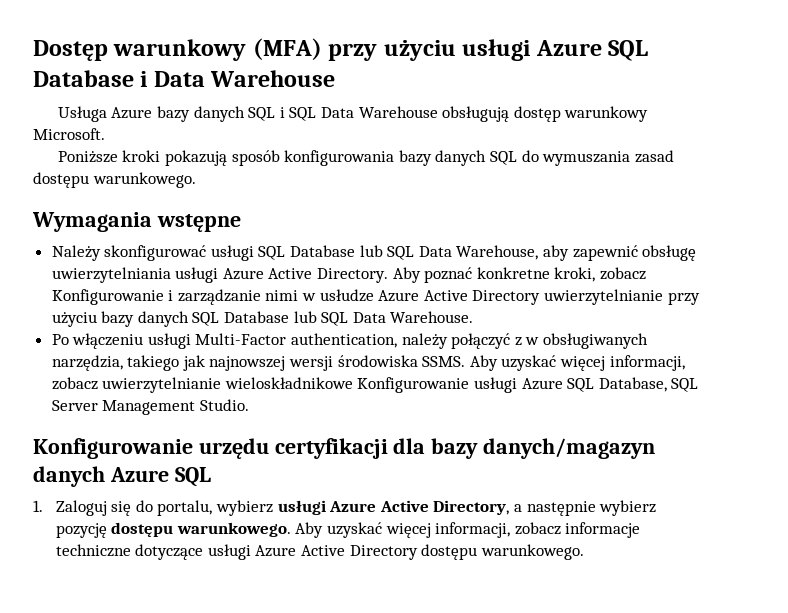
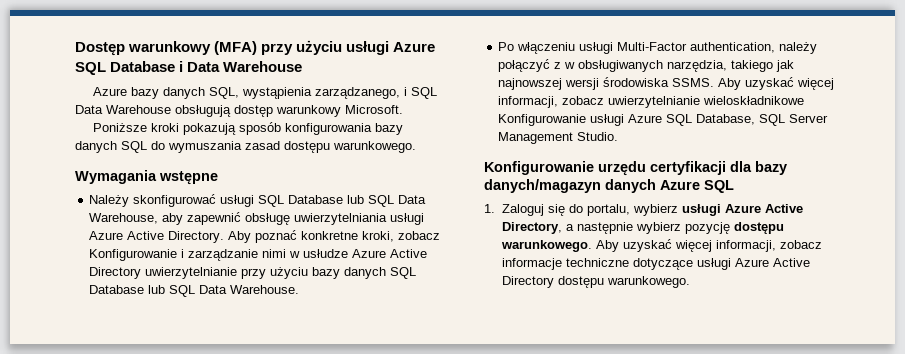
[57,106,107,122] Usługa -> (303, 66) none
[248,107,276,121] SQL -> [208,87,400,99] SQL, wystąpienia zarządzanego,

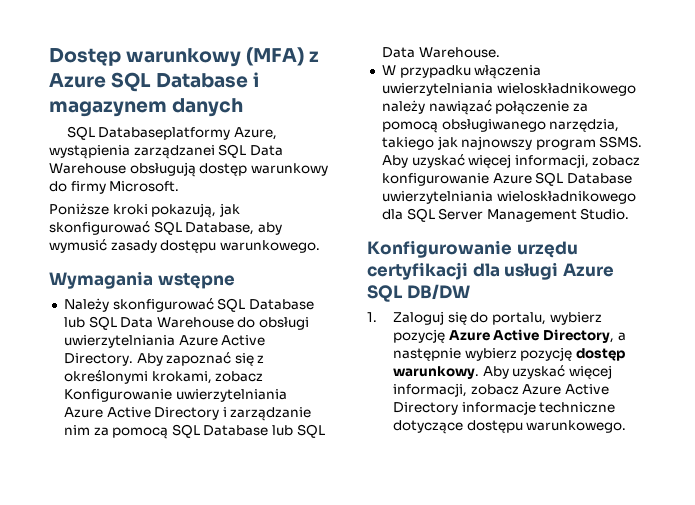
[261,40,390,55] przy użyciu usługi -> [309,51,320,62] z
[187,61,303,72] [92,87,407,99] Data Warehouse // Azure bazy danych SQL, wystąpienia zarządzanego, i -> [49,98,244,117] [66,126,277,140] [49,145,215,159] magazynem danych // SQL Databaseplatformy Azure, wystąpienia zarządzanei
(341, 111) none -> [49,181,106,194] do firmy
[182,122,403,135] [75,141,280,153] pokazują sposób konfigurowania bazy danych SQL do wymuszania zasad -> [151,203,240,218] [49,221,282,235] [49,239,157,253] pokazują, jak skonfigurować SQL Database, aby wymusić zasady
[220,195,427,207] [89,212,425,225] [89,230,441,243] [89,249,428,261] [89,267,387,279] usługi SQL Database lub SQL Data Warehouse, aby zapewnić obsługę uwierzytelniania usługi Azure Active Directory. Aby poznać konkretne kroki, zobacz Konfigurowanie i zarządzanie nimi w usłudze Azure Active Directory uwierzytelnianie przy użyciu bazy danych -> [217,298,314,312] [63,316,310,330] [63,335,266,348] [63,352,265,366] [63,370,264,384] [63,389,287,402] [63,407,312,421] [63,425,169,439] SQL Database lub SQL Data Warehouse do obsługi uwierzytelniania Azure Active Directory. Aby zapoznać się z określonymi krokami, zobacz Konfigurowanie uwierzytelniania Azure Active Directory i zarządzanie nim za pomocą
[498,42,818,54] [498,59,795,72] [498,77,670,90] Po włączeniu usługi Multi-Factor authentication, należy połączyć z w obsługiwanych narzędzia, takiego jak najnowszej wersji środowiska -> [381,65,542,79] [381,83,636,96] [381,100,588,115] [381,119,620,133] [381,136,596,150] W przypadku włączenia uwierzytelniania wieloskładnikowego należy nawiązać połączenie za pomocą obsługiwanego narzędzia, takiego jak najnowszy program
[608,96,805,108] [498,114,756,126] uwierzytelnianie wieloskładnikowe Konfigurowanie usługi Azure SQL Database, -> [381,172,632,186] [381,191,636,204] [381,209,403,220] konfigurowanie Azure SQL Database uwierzytelniania wieloskładnikowego dla
[755,161,787,175] [484,179,734,193] bazy danych/magazyn danych Azure SQL -> [504,262,614,280] [367,284,470,302] usługi Azure SQL DB/DW
[681,204,721,216] usługi -> [393,329,446,343] pozycję
[733,222,784,234] [500,239,822,252] [501,258,810,270] [501,276,554,288] dostępu warunkowego. Aby uzyskać więcej informacji, zobacz informacje techniczne dotyczące usługi Azure Active Directory -> [576,348,626,361] [393,365,613,379] [393,383,610,397] [393,401,616,415] [393,420,464,434] dostęp warunkowy. Aby uzyskać więcej informacji, zobacz Azure Active Directory informacje techniczne dotyczące

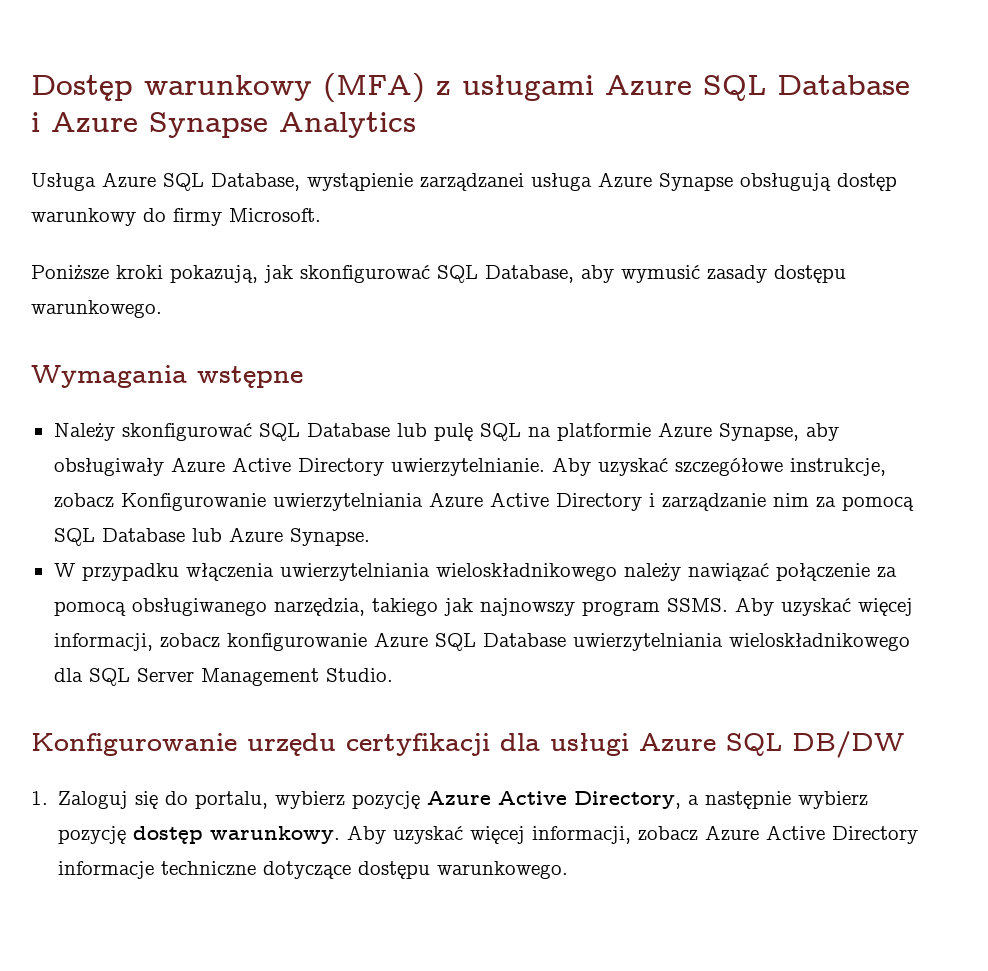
(320, 56) none -> [462,75,594,101] usługami
[49,98,244,117] [66,126,277,140] [49,144,283,159] [49,163,126,174] magazynem danych // SQL Databaseplatformy Azure, wystąpienia zarządzanei SQL Data Warehouse -> [51,112,416,138] [31,172,733,191] Azure Synapse Analytics // Usługa Azure SQL Database, wystąpienie zarządzanei usługa Azure Synapse
[88,316,310,330] [63,335,266,348] [63,352,265,366] [63,370,212,384] SQL Data Warehouse do obsługi uwierzytelniania Azure Active Directory. Aby zapoznać się z określonymi krokami, -> [433,422,839,441] [53,457,886,476] pulę SQL na platformie Azure Synapse, aby obsługiwały Azure Active Directory uwierzytelnianie. Aby uzyskać szczegółowe instrukcje,
[296,424,325,438] [381,47,500,58] SQL Data Warehouse. -> [228,527,370,546] Azure Synapse.

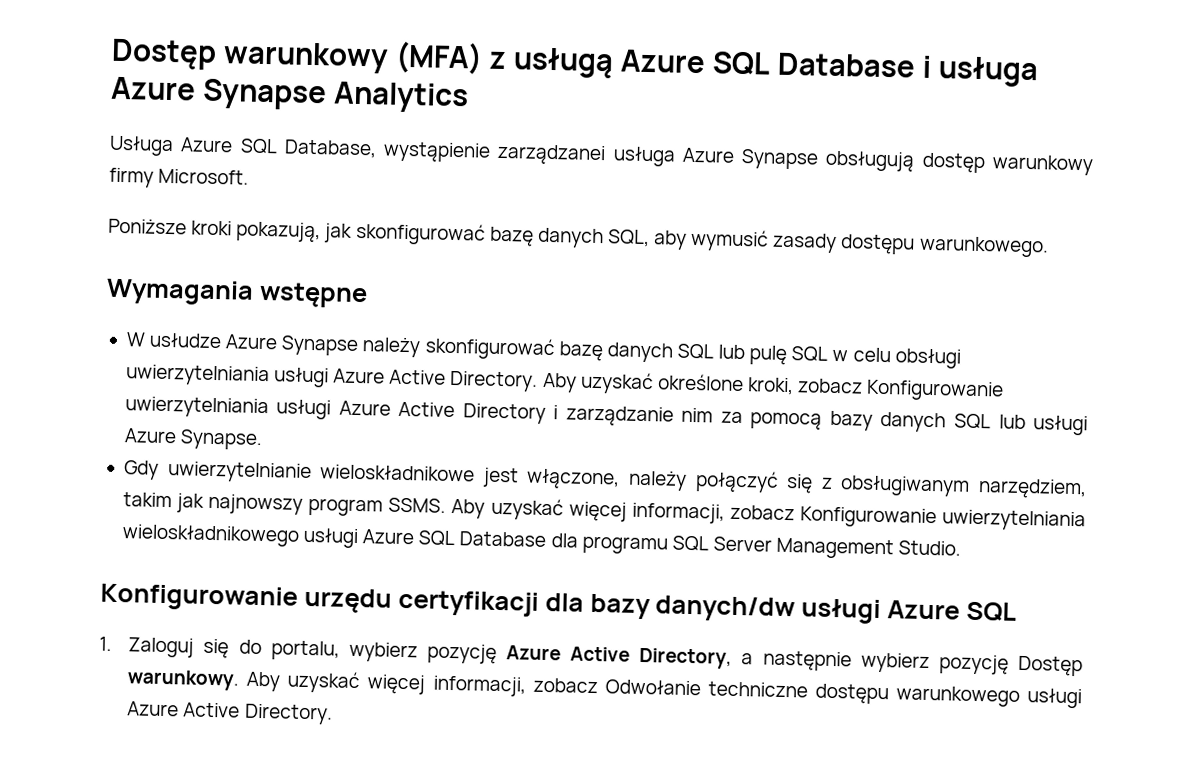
[462,75,594,101] usługami -> [512,47,614,79] usługą
(40, 122) none -> [937,56,1039,88] usługa
[143,208,166,222] do -> (1093, 165) none
[437,265,574,283] SQL Database, -> [488,226,650,249] bazę danych SQL,
[53,422,839,441] [53,457,886,476] [53,493,423,511] Należy skonfigurować SQL Database lub pulę SQL na platformie Azure Synapse, aby obsługiwały Azure Active Directory uwierzytelnianie. Aby uzyskać szczegółowe instrukcje, zobacz Konfigurowanie uwierzytelniania -> [125,332,961,369] [125,364,1005,402] [124,396,332,420] W usłudze Azure Synapse należy skonfigurować bazę danych SQL lub pulę SQL w celu obsługi uwierzytelniania usługi Azure Active Directory. Aby uzyskać określone kroki, zobacz Konfigurowanie uwierzytelniania usługi
[53,527,370,546] [53,563,897,581] [53,598,438,616] SQL Database lub Azure Synapse. // W przypadku włączenia uwierzytelniania wieloskładnikowego należy nawiązać połączenie za pomocą obsługiwanego narzędzia, takiego -> [829,410,1088,436] [123,428,264,451] [123,460,1087,500] [122,492,172,508] bazy danych SQL lub usługi Azure Synapse. // Gdy uwierzytelnianie wieloskładnikowe jest włączone, należy połączyć się z obsługiwanym narzędziem, takim
[226,632,910,651] [53,668,83,682] konfigurowanie Azure SQL Database uwierzytelniania wieloskładnikowego dla -> [799,506,1087,532] [121,524,668,555] Konfigurowanie uwierzytelniania wieloskładnikowego usługi Azure SQL Database dla programu
[550,731,904,758] usługi Azure SQL DB/DW -> [589,593,1018,625] bazy danych/dw usługi Azure SQL
[133,826,204,844] dostęp -> [1018,655,1084,677] Dostęp
[705,825,919,844] [58,861,569,879] Azure Active Directory informacje techniczne dotyczące dostępu warunkowego. -> [604,679,1082,709] [127,701,333,725] Odwołanie techniczne dostępu warunkowego usługi Azure Active Directory.

